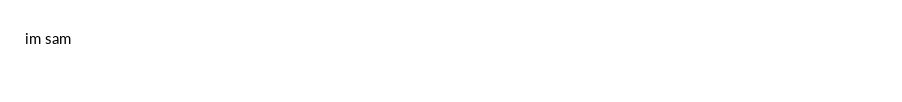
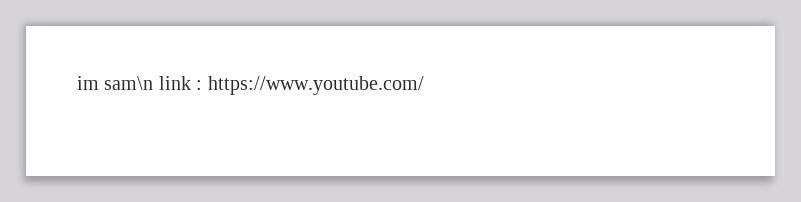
[45,36,71,44] sam -> [104,76,424,95] sam\n link : https://www.youtube.com/

